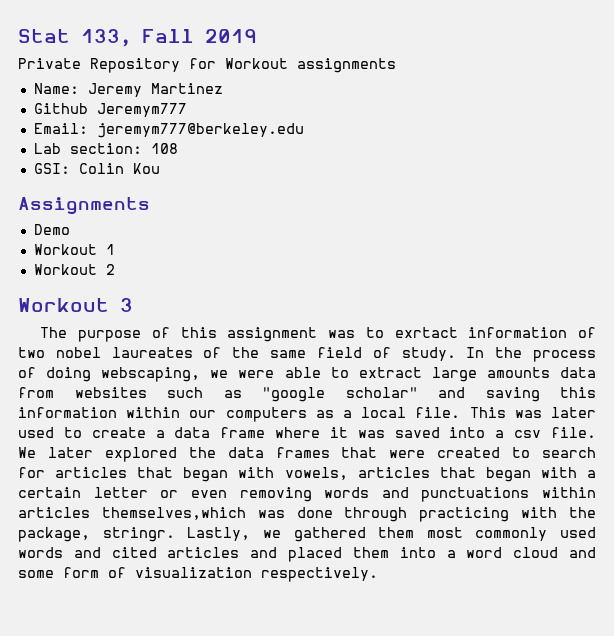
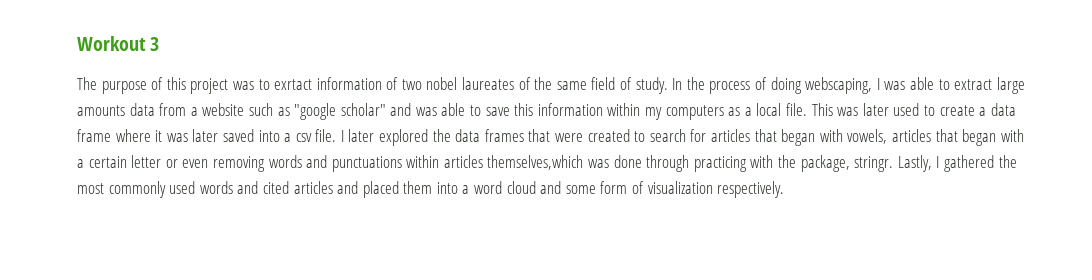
[18,29,257,47] [18,58,396,73] [33,83,223,97] [33,103,187,117] [33,123,304,138] [33,143,178,154] [33,163,160,174] [18,197,150,215] [33,224,70,235] [33,244,115,255] [33,264,115,275] Stat 133, Fall 2019 // Private Repository for Workout assignments // Name: Jeremy Martinez // Github Jeremym777 // Email: jeremym777@berkeley.edu // Lab section: 108 // GSI: Colin Kou // Assignments // Demo // Workout 1 // Workout 2 // -> (77, 43) none
[227,327,318,342] assignment -> [190,78,229,94] project
[210,370,275,378] we were -> [876,78,906,90] I was
[74,387,147,398] websites -> [190,103,245,116] a website
[485,387,540,402] saving -> [415,103,510,116] was able to save
[189,410,217,418] our -> [645,107,663,120] my
(385, 434) none -> [192,129,219,142] later
[18,447,36,458] We -> [340,130,344,142] I
[262,527,415,542] we gathered them -> [936,155,1017,172] I gathered the

